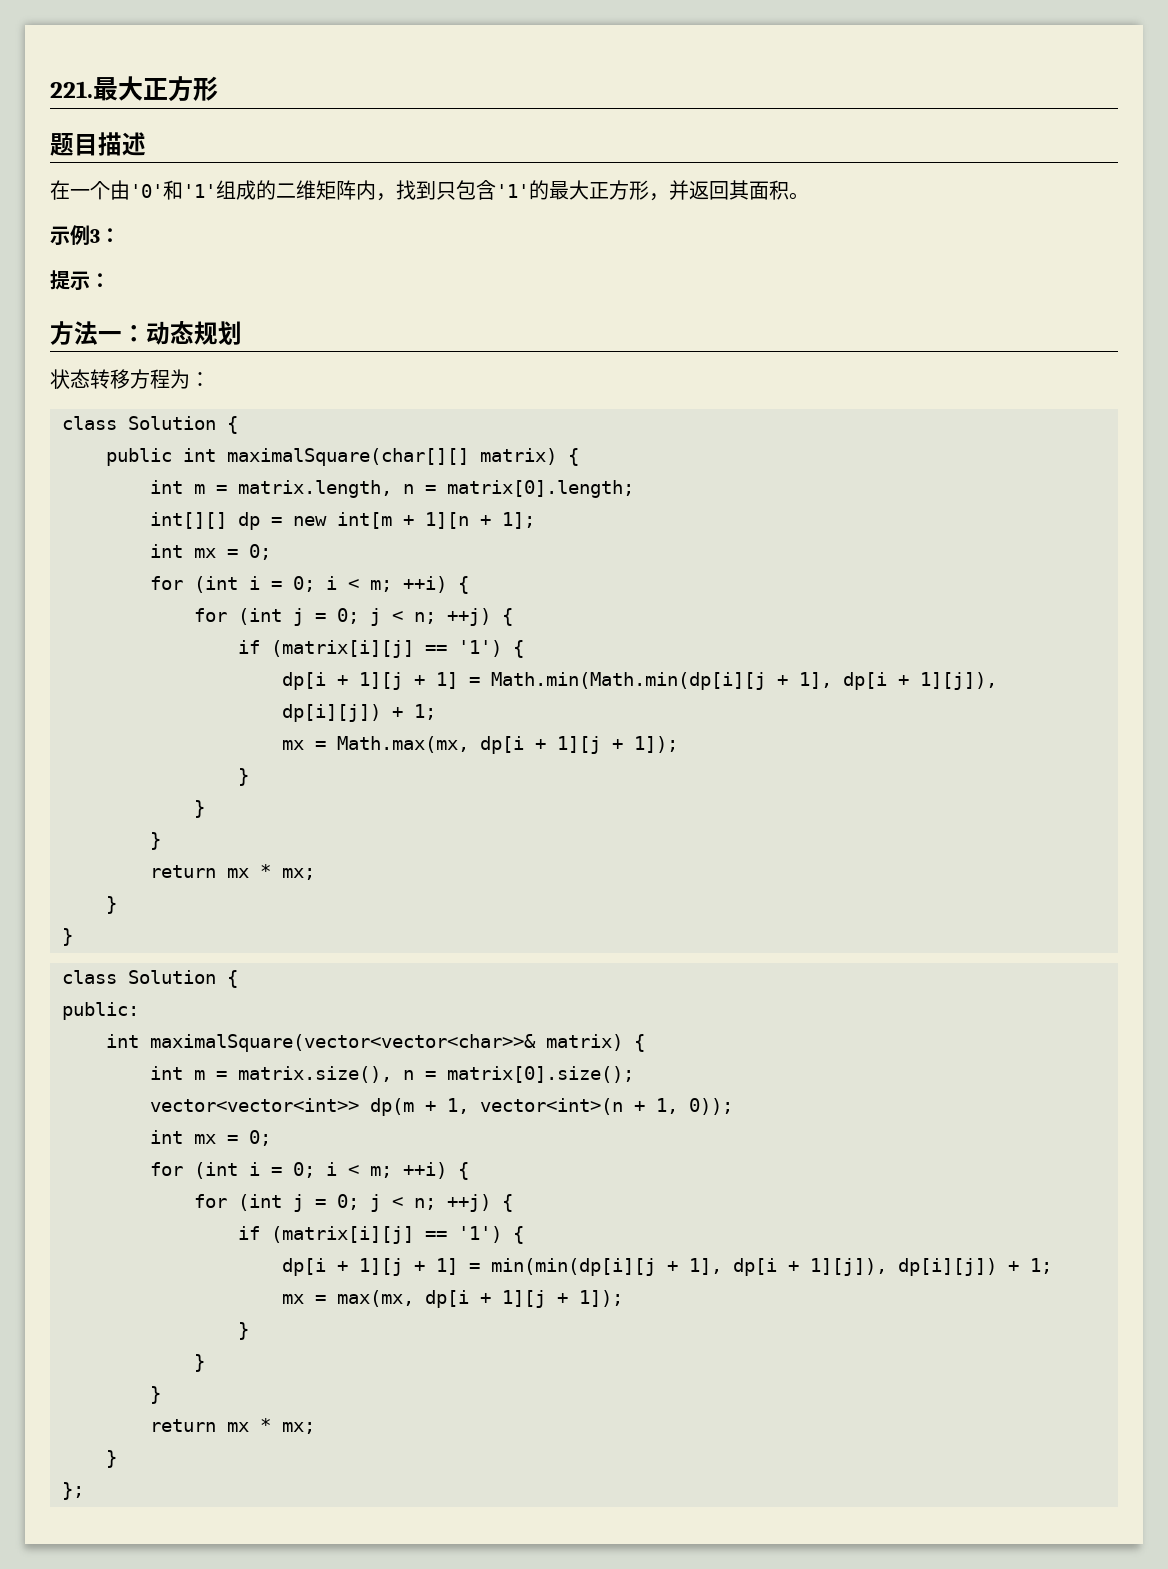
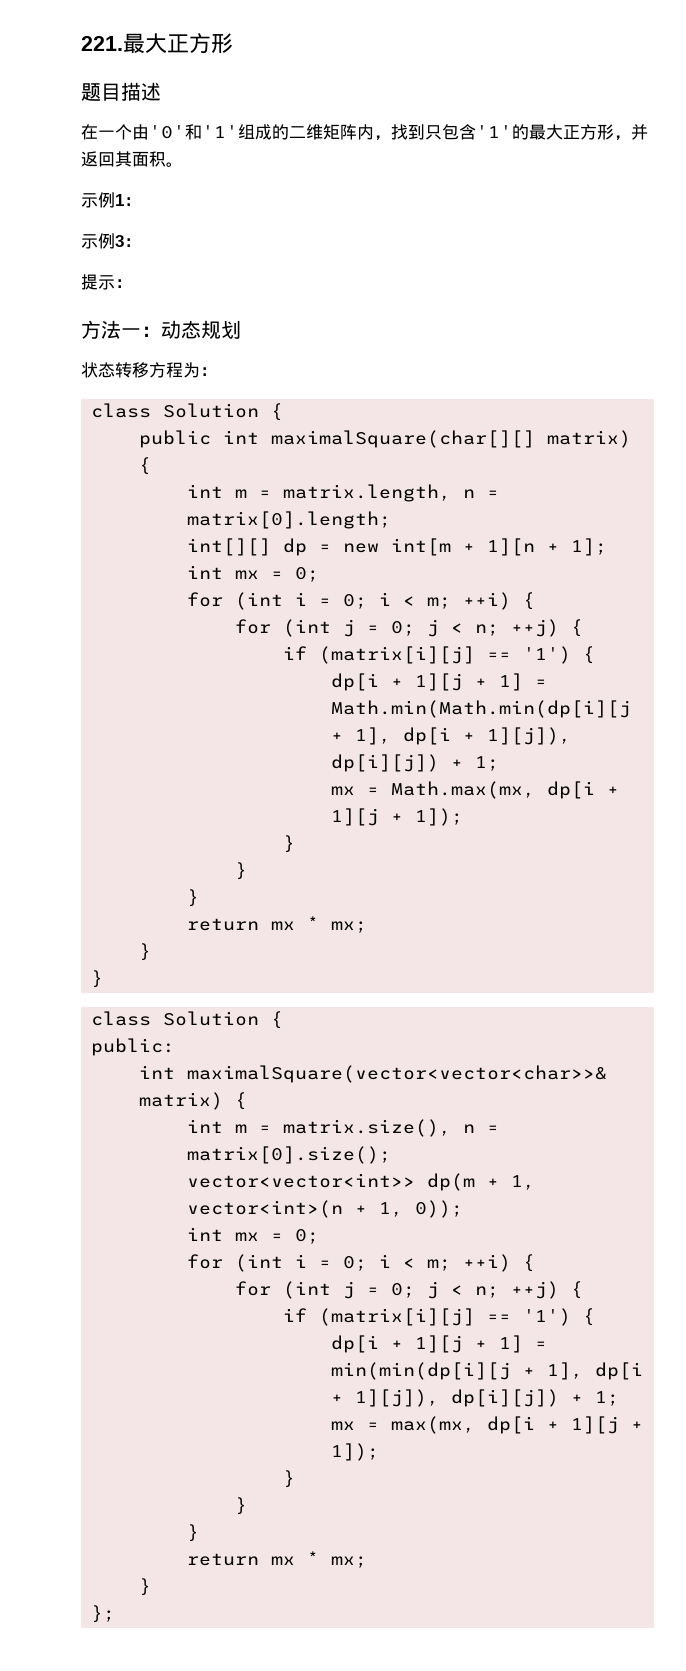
(809, 196) none -> [81,192,141,208] // 示例1：

